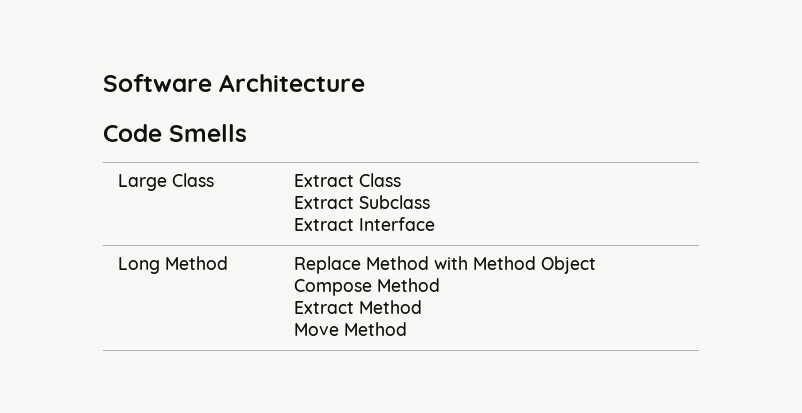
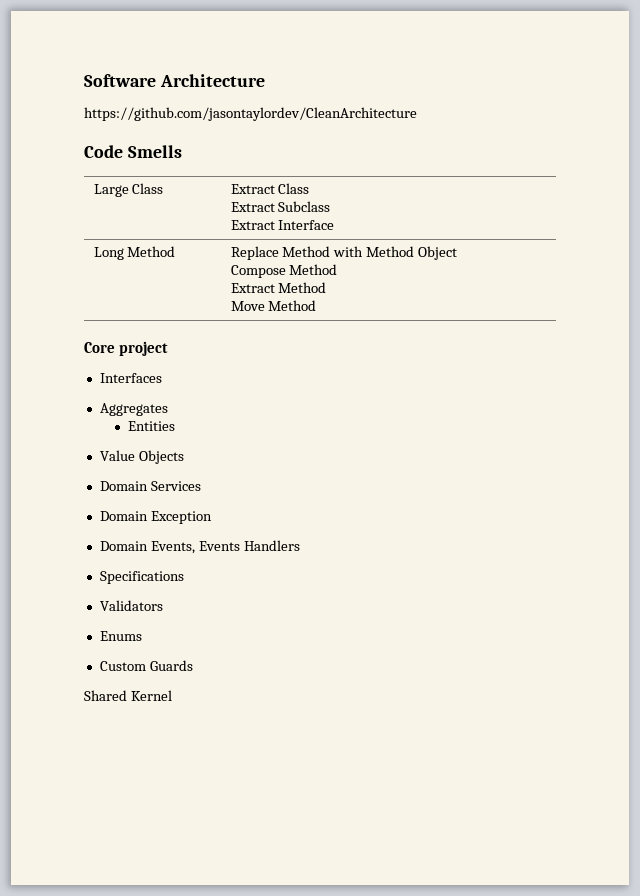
(365, 83) none -> [84,107,417,121] // https://github.com/jasontaylordev/CleanArchitecture
(407, 329) none -> [84,341,168,356] [99,373,162,383] [99,403,168,416] [127,421,175,431] [99,450,184,464] [99,481,201,491] [99,511,212,524] [99,540,300,554] [99,571,184,584] [99,600,163,611] [99,631,142,641] [99,660,193,671] [84,690,172,701] // Core project // Interfaces // Aggregates // Entities // Value Objects // Domain Services // Domain Exception // Domain Events, Events Handlers // Specifications // Validators // Enums // Custom Guards // Shared Kernel

